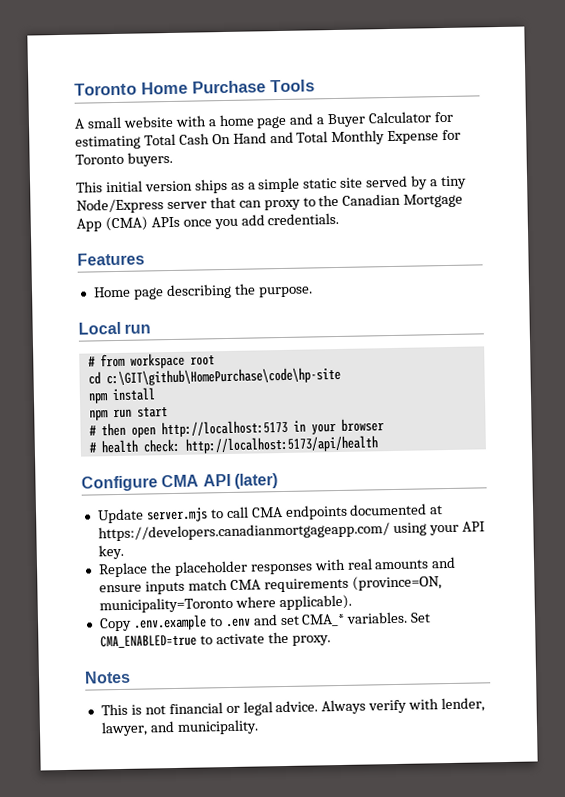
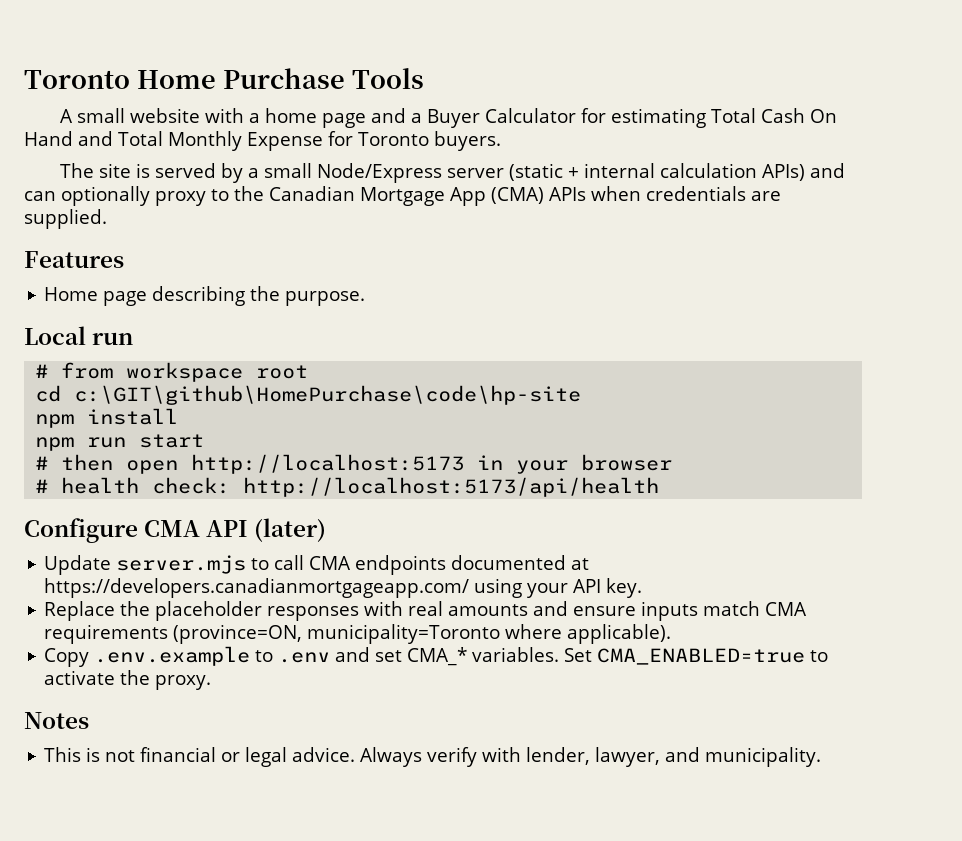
[76,177,364,194] This initial version ships as a simple static site -> [59,163,150,178] The site is
[439,175,467,190] tiny -> [263,163,312,178] small
[209,196,262,209] that can -> [508,163,845,181] [24,186,150,206] (static + internal calculation APIs) and can optionally
[182,212,340,230] once you add credentials. -> [591,186,781,201] [24,209,107,229] when credentials are supplied.

